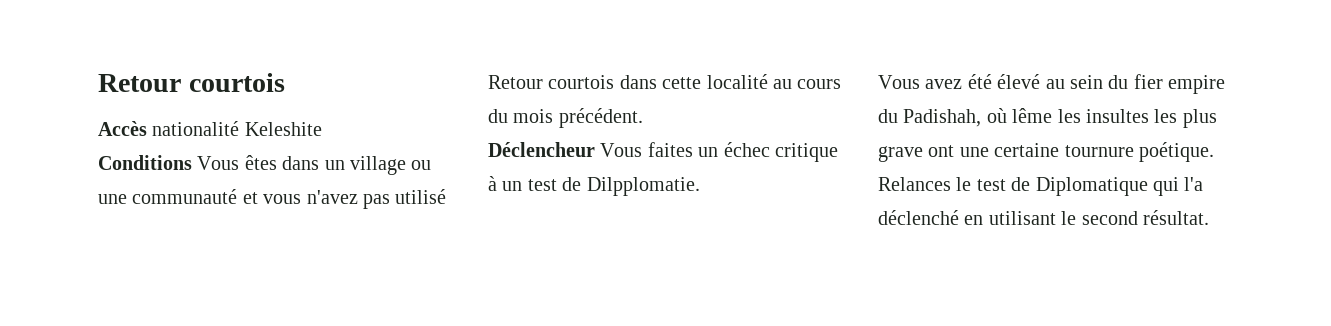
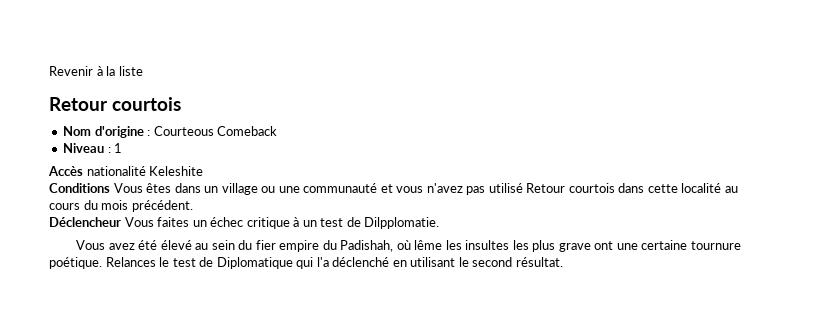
[98,73,285,92] Retour courtois -> [49,66,143,76] [49,97,181,111] [63,126,278,138] [63,143,123,153] Revenir à la liste // Retour courtois // Nom d'origine : Courteous Comeback // Niveau : 1

